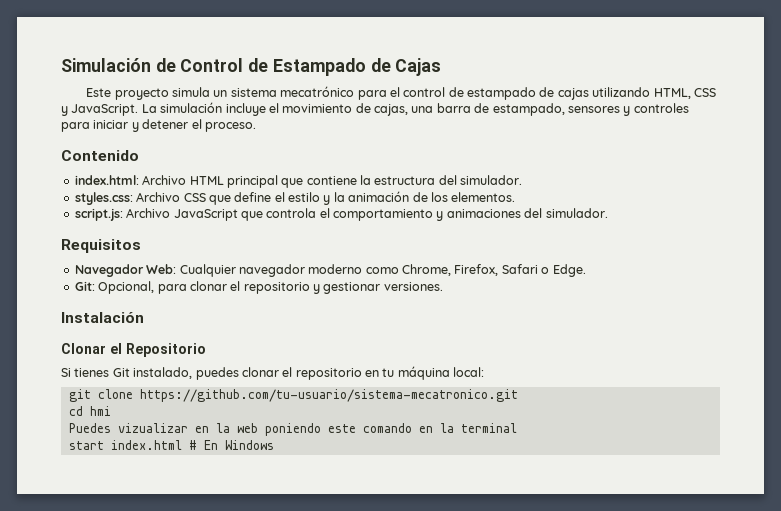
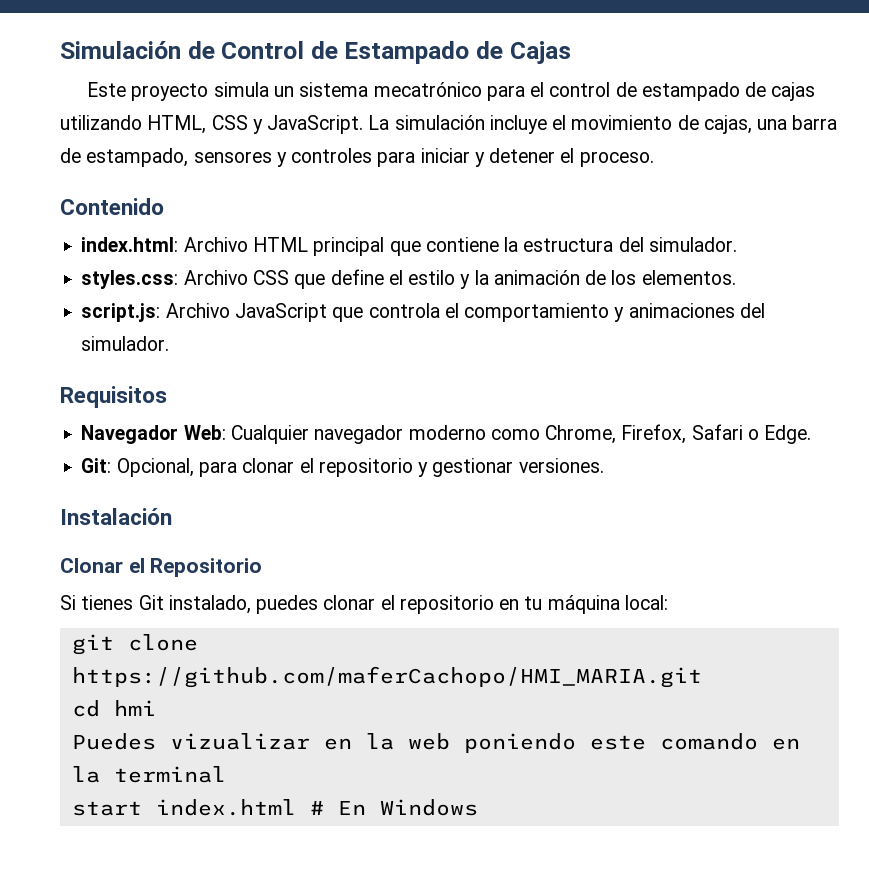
[139,389,518,402] https://github.com/tu-usuario/sistema-mecatronico.git -> [71,666,702,688] https://github.com/maferCachopo/HMI_MARIA.git

